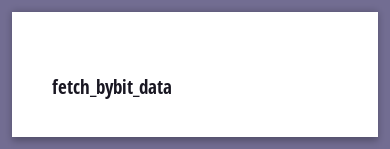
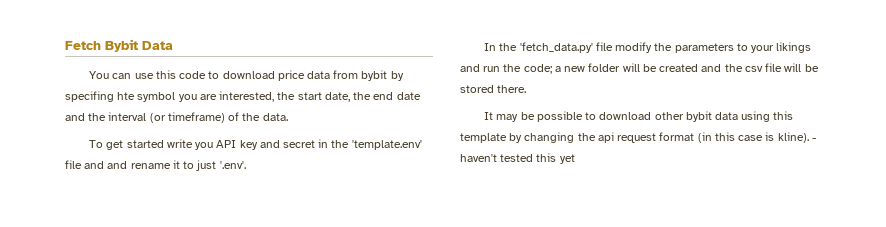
[52,79,172,99] fetch_bybit_data -> [65,39,173,52] [89,70,404,81] [65,91,421,102] [65,112,288,123] [89,139,422,150] [65,160,246,171] [484,42,812,53] [460,63,819,74] [460,85,527,93] [484,111,794,122] [460,132,816,143] [460,153,575,164] Fetch Bybit Data // You can use this code to download price data from bybit by specifing hte symbol you are interested, the start date, the end date and the interval (or timeframe) of the data. // To get started write you API key and secret in the 'template.env' file and and rename it to just '.env'. // In the 'fetch_data.py' file modify the parameters to your likings and run the code; a new folder will be created and the csv file will be stored there. // It may be possible to download other bybit data using this template by changing the api request format (in this case is kline). - haven't tested this yet

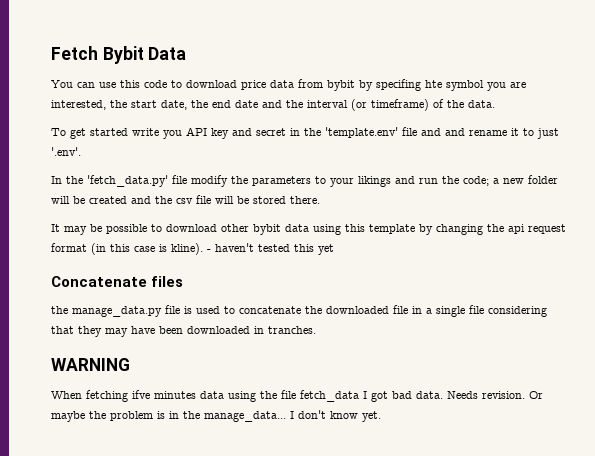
(575, 159) none -> [51,276,184,287] [51,305,547,317] [51,326,316,337] [51,358,130,371] [51,390,543,402] [51,410,381,422] // Concatenate files // the manage_data.py file is used to concatenate the downloaded file in a single file considering that they may have been downloaded in tranches. // WARNING // When fetching ifve minutes data using the file fetch_data I got bad data. Needs revision. Or maybe the problem is in the manage_data... I don't know yet.

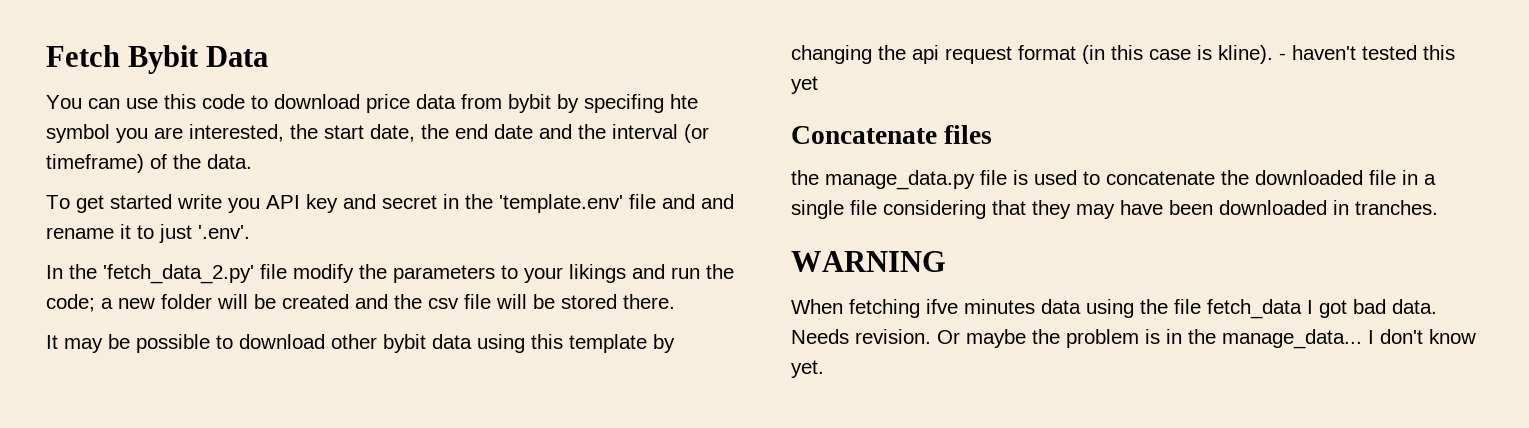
[87,175,168,187] 'fetch_data.py' -> [103,264,254,284] 'fetch_data_2.py'

